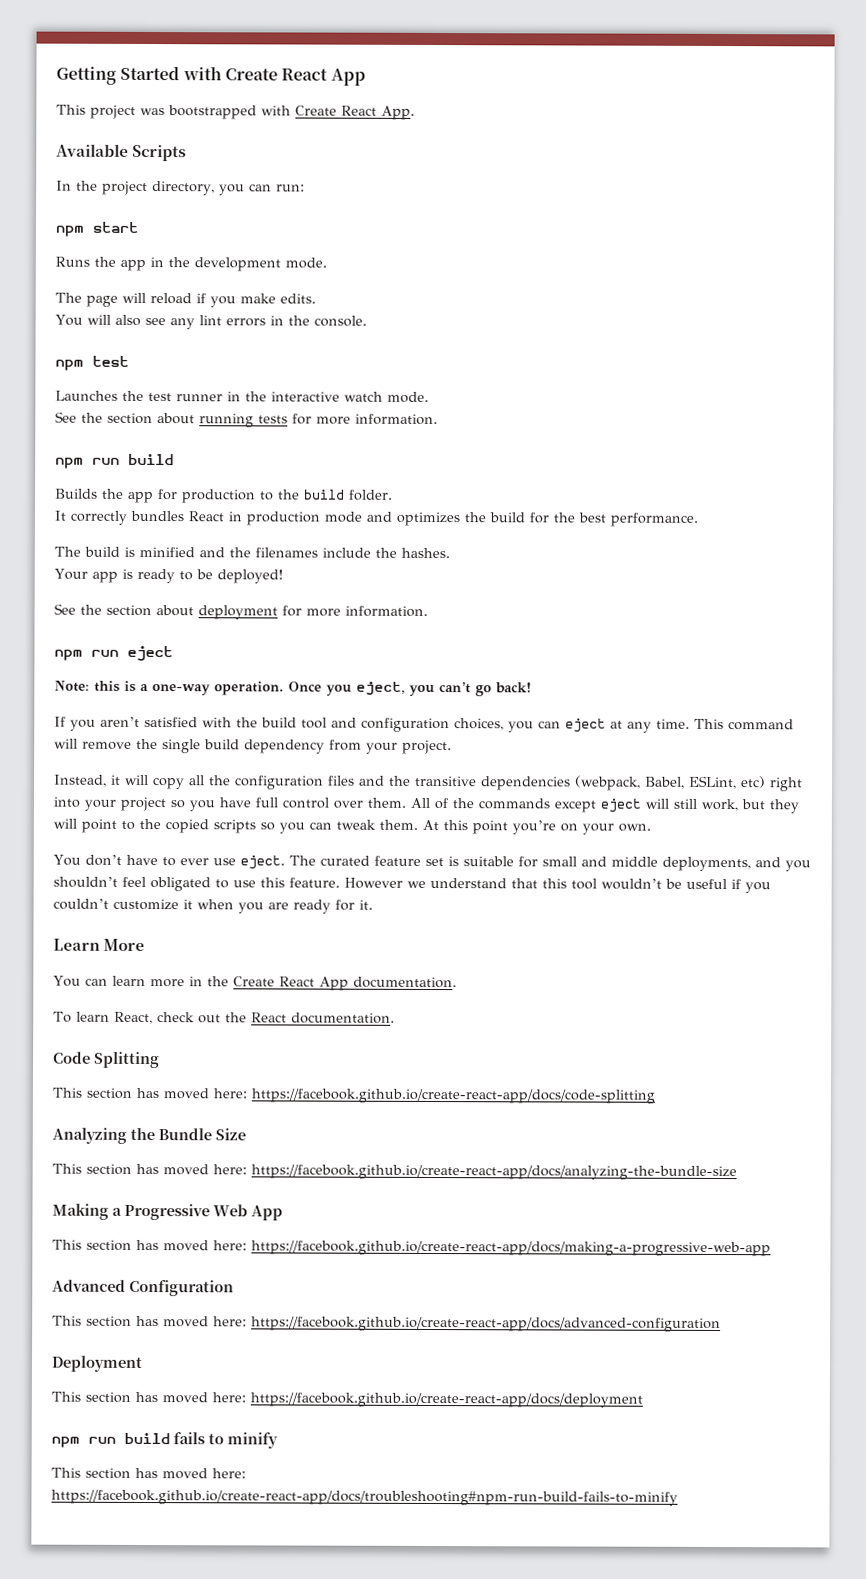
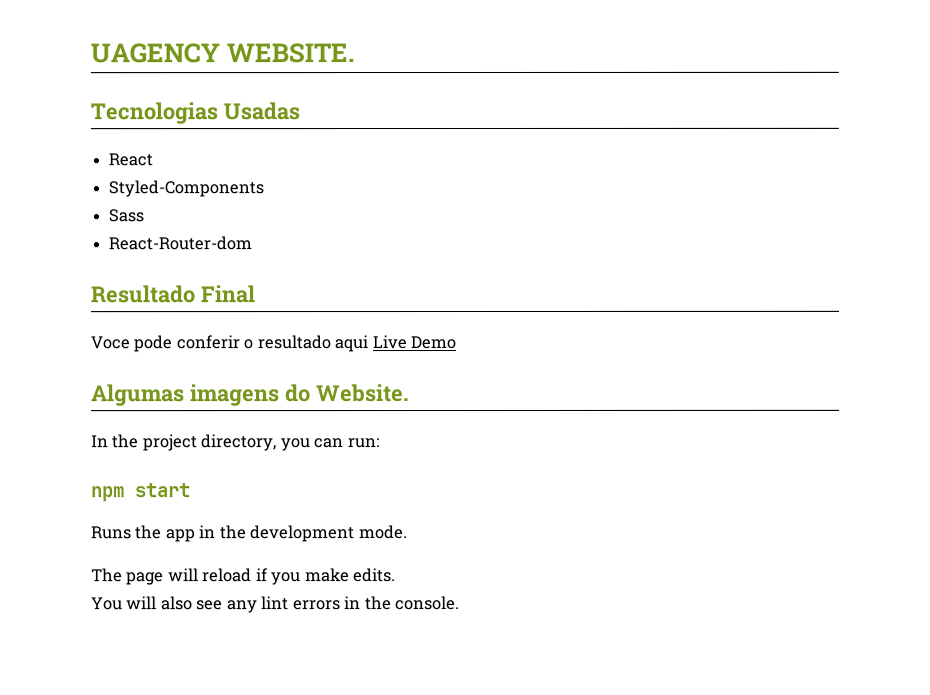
[56,65,366,86] [56,104,415,120] [56,143,187,162] Getting Started with Create React App // This project was bootstrapped with Create React App. // Available Scripts -> [90,43,356,64] [90,102,300,125] [108,153,154,167] [108,180,265,198] [108,209,145,223] [108,236,253,251] [90,285,255,304] [90,335,458,353] [91,384,410,407] UAGENCY WEBSITE. // Tecnologias Usadas // React // Styled-Components // Sass // React-Router-dom // Resultado Final // Voce pode conferir o resultado aqui Live Demo // Algumas imagens do Website.
[55,355,129,371] [55,390,429,403] [55,411,438,428] [55,453,174,469] [55,488,393,504] [54,510,698,527] [54,546,450,559] [54,568,283,584] [54,603,428,620] [54,645,173,662] [54,680,532,697] [54,716,794,733] [54,738,452,755] [54,774,803,792] [53,796,799,814] [53,818,651,835] [53,854,811,872] [53,876,771,894] [53,898,373,914] [53,938,146,951] [53,975,457,991] [53,1011,395,1025] [53,1051,160,1069] [52,1087,655,1104] [52,1127,246,1144] [52,1163,737,1181] [52,1203,283,1221] [52,1239,771,1257] [52,1279,234,1297] [52,1315,721,1333] [51,1355,143,1372] [51,1391,643,1408] [51,1432,278,1449] [51,1467,246,1480] [51,1489,678,1506] // npm test // Launches the test runner in the interactive watch mode. // See the section about running tests for more information. // npm run build // Builds the app for production to the build folder. // It correctly bundles React in production mode and optimizes the build for the best performance. // The build is minified and the filenames include the hashes. // Your app is ready to be deployed! // See the section about deployment for more information. // npm run eject // Note: this is a one-way operation. Once you eject, you can’t go back! // If you aren’t satisfied with the build tool and configuration choices, you can eject at any time. This command will remove the single build dependency from your project. // Instead, it will copy all the configuration files and the transitive dependencies (webpack, Babel, ESLint, etc) right into your project so you have full control over them. All of the commands except eject will still work, but they will point to the copied scripts so you can tweak them. At this point you’re on your own. // You don’t have to ever use eject. The curated feature set is suitable for small and middle deployments, and you shouldn’t feel obligated to use this feature. However we understand that this tool wouldn’t be useful if you couldn’t customize it when you are ready for it. // Learn More // You can learn more in the Create React App documentation. // To learn React, check out the React documentation. // Code Splitting // This section has moved here: https://facebook.github.io/create-react-app/docs/code-splitting // Analyzing the Bundle Size // This section has moved here: https://facebook.github.io/create-react-app/docs/analyzing-the-bundle-size // Making a Progressive Web App // This section has moved here: https://facebook.github.io/create-react-app/docs/making-a-progressive-web-app // Advanced Configuration // This section has moved here: https://facebook.github.io/create-react-app/docs/advanced-configuration // Deployment // This section has moved here: https://facebook.github.io/create-react-app/docs/deployment // npm run build fails to minify // This section has moved here: https://facebook.github.io/create-react-app/docs/troubleshooting#npm-run-build-fails-to-minify -> (461, 603) none

